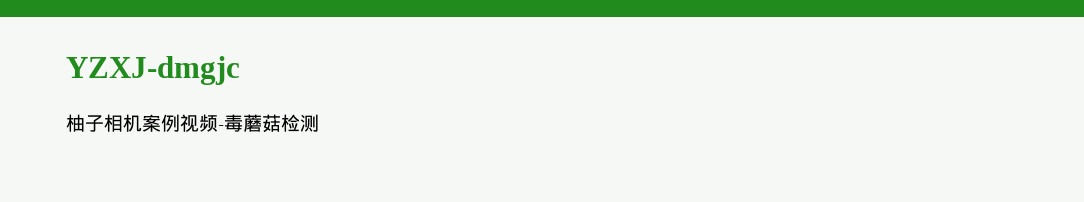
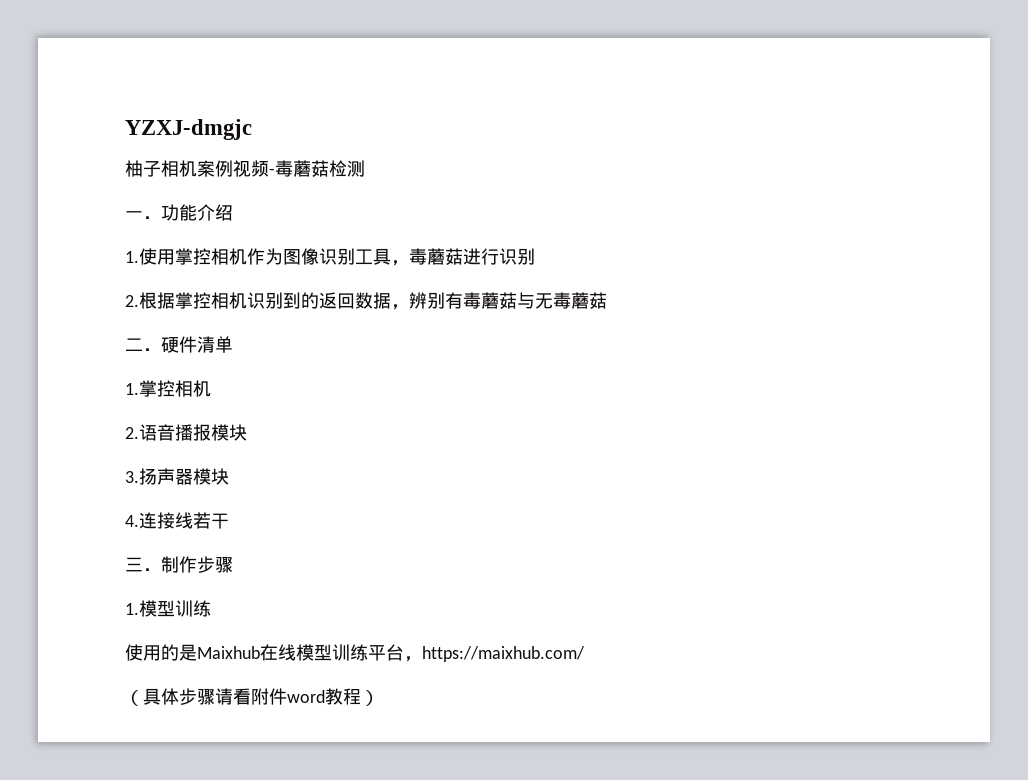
(319, 123) none -> [125,204,233,221] [125,248,535,266] [125,292,607,310] [125,336,233,353] [125,380,211,397] [125,424,247,441] [125,468,229,485] [125,512,229,529] [125,556,233,573] [125,600,211,617] [125,644,585,662] [125,688,379,706] // 一．功能介绍 // 1.使用掌控相机作为图像识别工具，毒蘑菇进行识别 // 2.根据掌控相机识别到的返回数据，辨别有毒蘑菇与无毒蘑菇 // 二．硬件清单 // 1.掌控相机 // 2.语音播报模块 // 3.扬声器模块 // 4.连接线若干 // 三．制作步骤 // 1.模型训练 // 使用的是Maixhub在线模型训练平台，https://maixhub.com/ // （具体步骤请看附件word教程）

